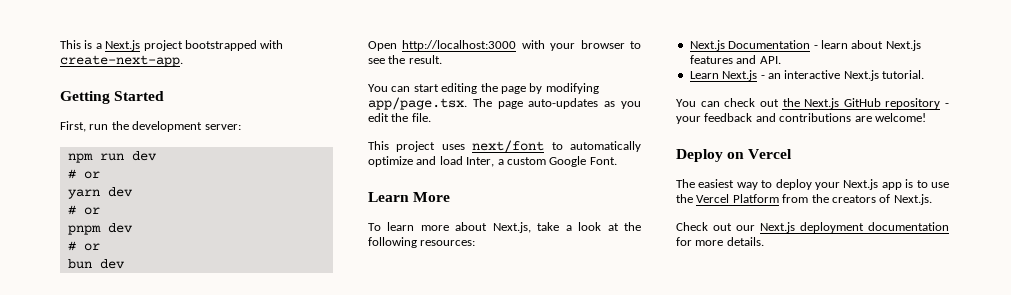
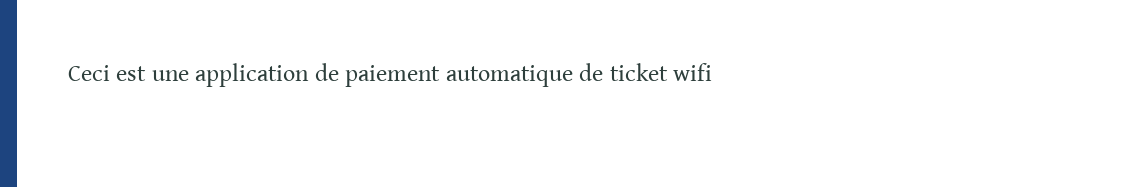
[60,40,284,51] [60,55,183,67] [60,91,165,104] [60,121,241,132] [67,151,157,163] [67,169,100,179] [67,187,133,199] [67,205,100,215] [67,223,133,235] [67,241,100,251] [67,259,125,269] [368,40,641,51] [368,55,442,64] [368,83,599,94] [368,97,641,110] [368,113,431,122] [368,140,641,153] [368,156,617,167] [368,192,451,202] [368,222,641,233] [368,237,476,248] [689,40,921,51] [689,55,781,64] [689,70,924,81] [676,98,949,109] [676,113,926,124] [676,149,793,162] [676,179,949,190] [676,194,932,205] [676,222,949,233] [676,237,764,246] This is a Next.js project bootstrapped with create-next-app. // Getting Started // First, run the development server: // npm run dev // # or // yarn dev // # or // pnpm dev // # or // bun dev // Open http://localhost:3000 with your browser to see the result. // You can start editing the page by modifying app/page.tsx. The page auto-updates as you edit the file. // This project uses next/font to automatically optimize and load Inter, a custom Google Font. // Learn More // To learn more about Next.js, take a look at the following resources: // Next.js Documentation - learn about Next.js features and API. // Learn Next.js - an interactive Next.js tutorial. // You can check out the Next.js GitHub repository - your feedback and contributions are welcome! // Deploy on Vercel // The easiest way to deploy your Next.js app is to use the Vercel Platform from the creators of Next.js. // Check out our Next.js deployment documentation for more details. -> [68,63,713,87] Ceci est une application de paiement automatique de ticket wifi

